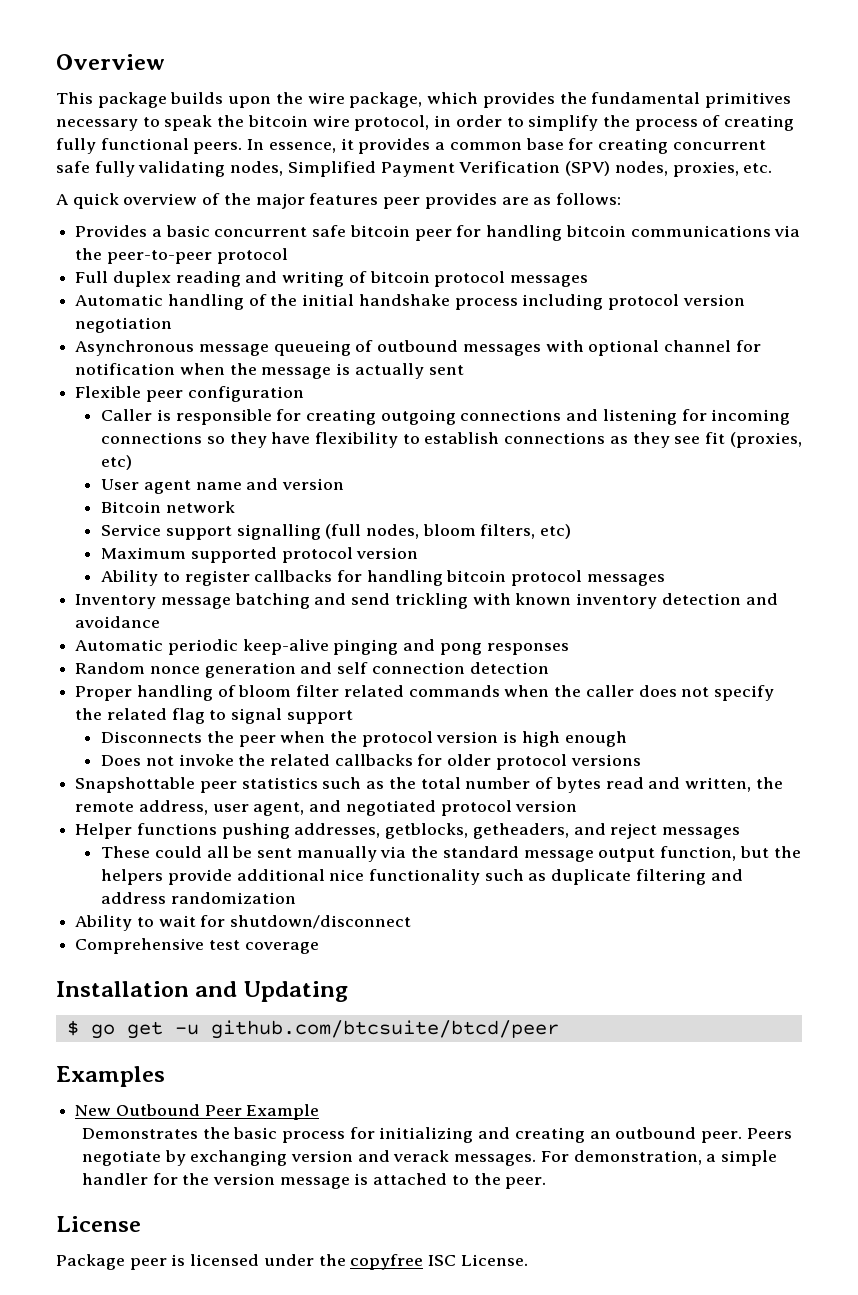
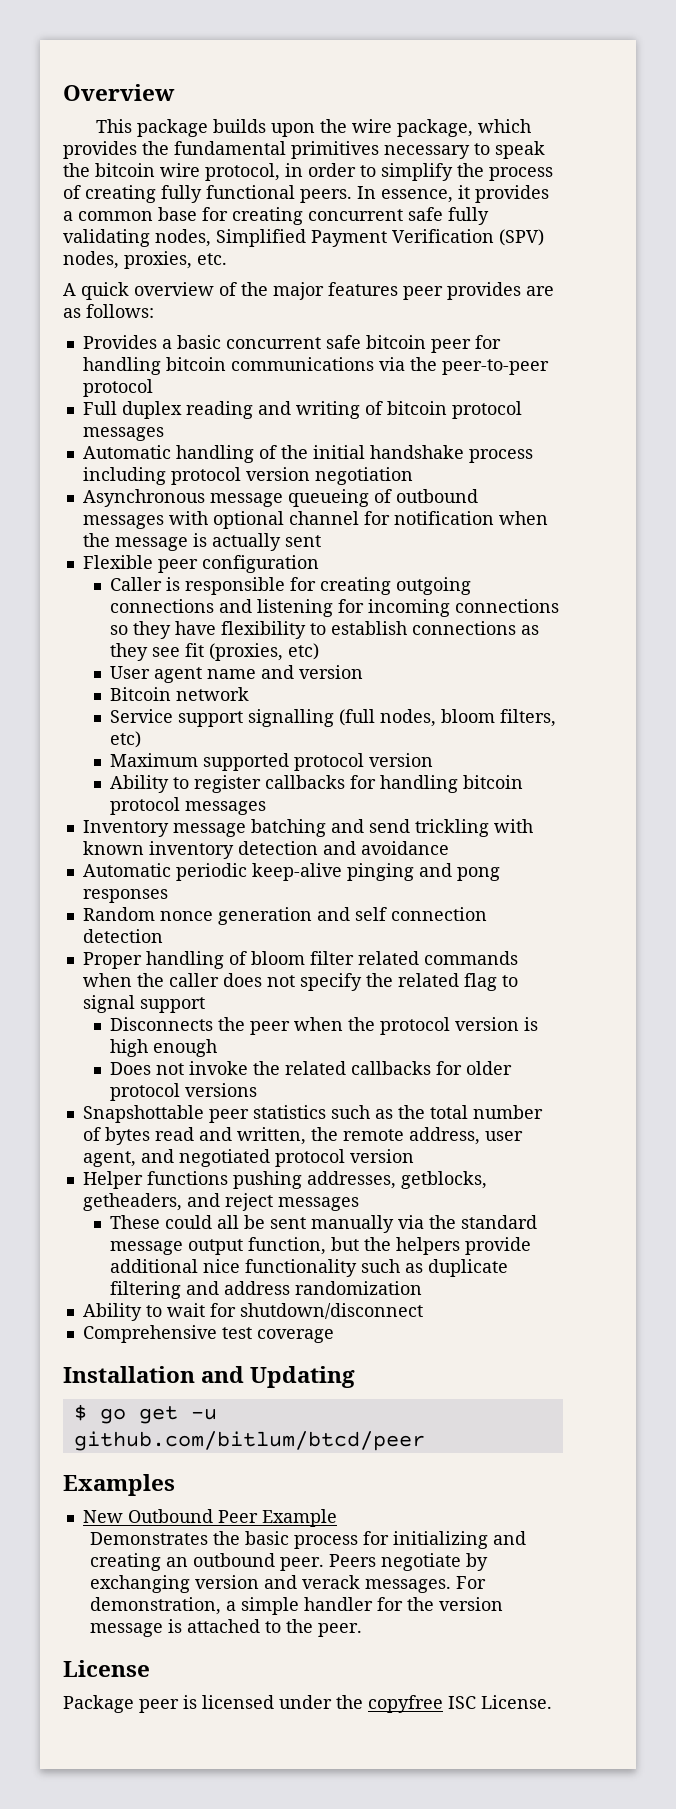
[210,1020,559,1039] github.com/btcsuite/btcd/peer -> [73,1431,425,1451] github.com/bitlum/btcd/peer

